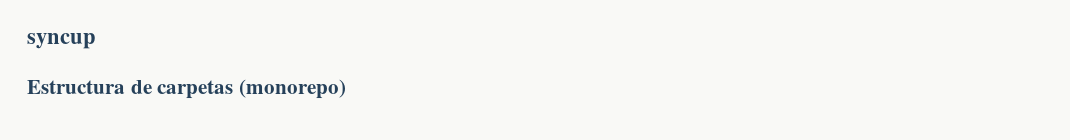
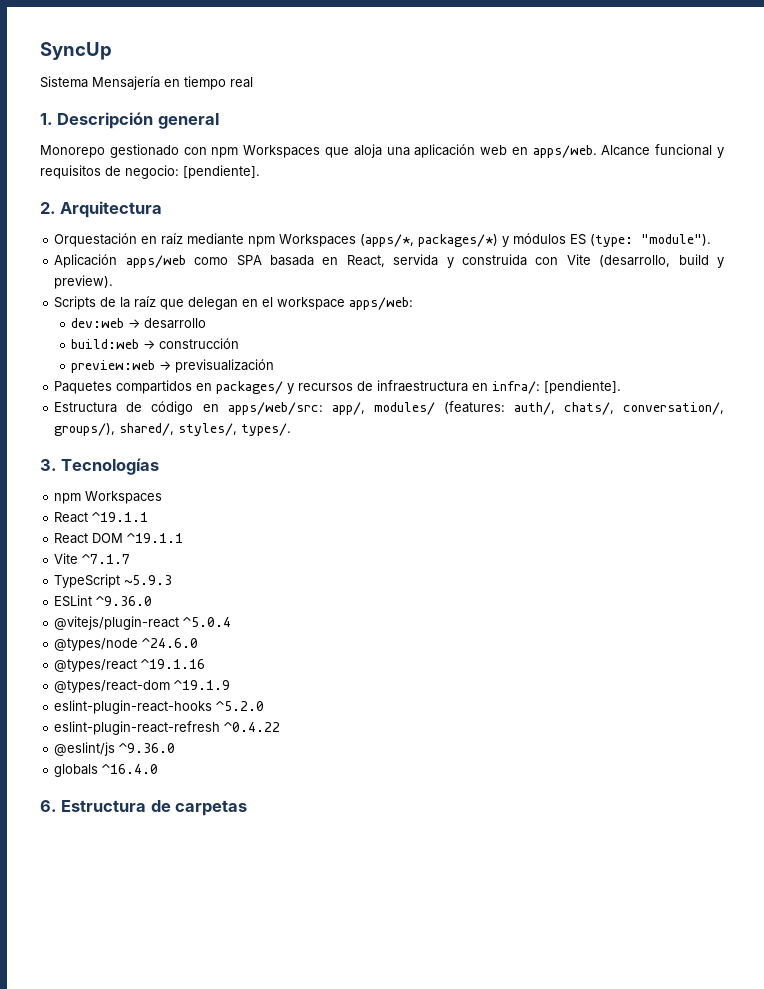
[27,33,96,49] [27,79,347,99] syncup // Estructura de carpetas (monorepo) -> [40,42,112,60] [40,76,253,90] [40,112,219,129] [40,144,725,158] [40,165,260,179] [40,201,163,218] [54,233,712,247] [54,254,724,268] [54,275,114,289] [54,296,414,310] [71,318,207,329] [71,338,240,349] [71,359,275,373] [54,380,622,394] [54,401,724,415] [54,423,292,436] [40,458,160,475] [54,491,163,504] [54,512,149,523] [54,533,184,544] [54,553,131,564] [54,574,173,588] [54,595,153,607] [54,616,232,630] [54,638,199,651] [54,659,206,672] [54,680,231,693] [54,700,265,714] [54,721,281,735] [54,742,176,756] [54,764,159,777] [40,800,248,816] SyncUp // Sistema Mensajería en tiempo real // 1. Descripción general // Monorepo gestionado con npm Workspaces que aloja una aplicación web en apps/web. Alcance funcional y requisitos de negocio: [pendiente]. // 2. Arquitectura // Orquestación en raíz mediante npm Workspaces (apps/*, packages/*) y módulos ES (type: "module"). // Aplicación apps/web como SPA basada en React, servida y construida con Vite (desarrollo, build y preview). // Scripts de la raíz que delegan en el workspace apps/web: // dev:web → desarrollo // build:web → construcción // preview:web → previsualización // Paquetes compartidos en packages/ y recursos de infraestructura en infra/: [pendiente]. // Estructura de código en apps/web/src: app/, modules/ (features: auth/, chats/, conversation/, groups/), shared/, styles/, types/. // 3. Tecnologías // npm Workspaces // React ^19.1.1 // React DOM ^19.1.1 // Vite ^7.1.7 // TypeScript ~5.9.3 // ESLint ^9.36.0 // @vitejs/plugin-react ^5.0.4 // @types/node ^24.6.0 // @types/react ^19.1.16 // @types/react-dom ^19.1.9 // eslint-plugin-react-hooks ^5.2.0 // eslint-plugin-react-refresh ^0.4.22 // @eslint/js ^9.36.0 // globals ^16.4.0 // 6. Estructura de carpetas

